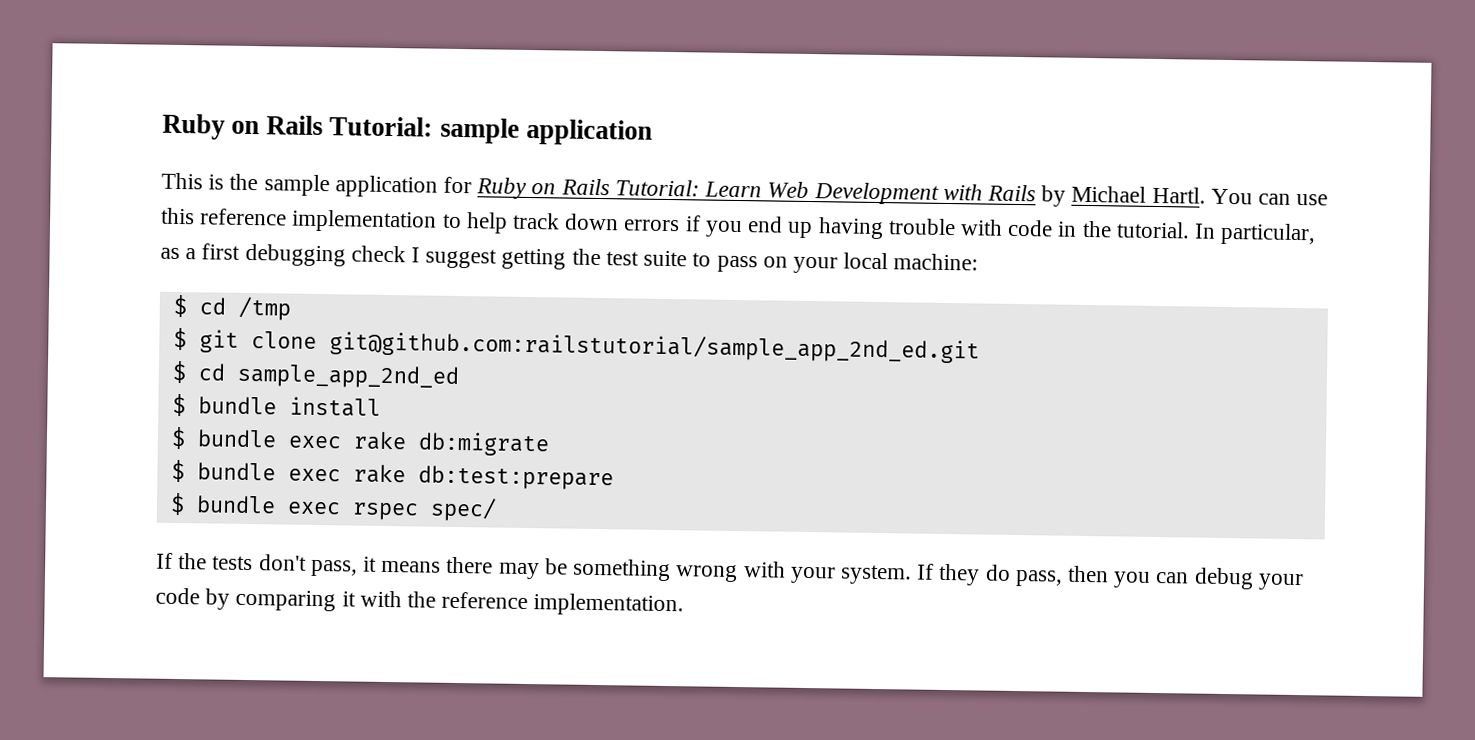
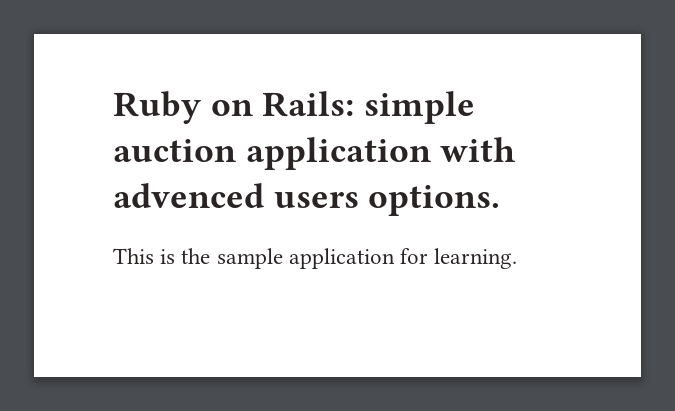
[162,113,653,146] Ruby on Rails Tutorial: sample application -> [113,91,476,124] [113,137,516,170] [113,183,501,216] Ruby on Rails: simple auction application with advenced users options.
[476,177,1329,207] [161,207,1317,246] [160,243,979,274] [172,294,291,321] [172,327,980,364] [171,360,460,390] [171,393,381,417] [170,426,550,457] [170,459,614,491] [169,492,497,522] [156,552,1304,591] [155,587,685,617] Ruby on Rails Tutorial: Learn Web Development with Rails by Michael Hartl. You can use this reference implementation to help track down errors if you end up having trouble with code in the tutorial. In particular, as a first debugging check I suggest getting the test suite to pass on your local machine: // $ cd /tmp // $ git clone git@github.com:railstutorial/sample_app_2nd_ed.git // $ cd sample_app_2nd_ed // $ bundle install // $ bundle exec rake db:migrate // $ bundle exec rake db:test:prepare // $ bundle exec rspec spec/ // If the tests don't pass, it means there may be something wrong with your system. If they do pass, then you can debug your code by comparing it with the reference implementation. -> [434,248,518,269] learning.

